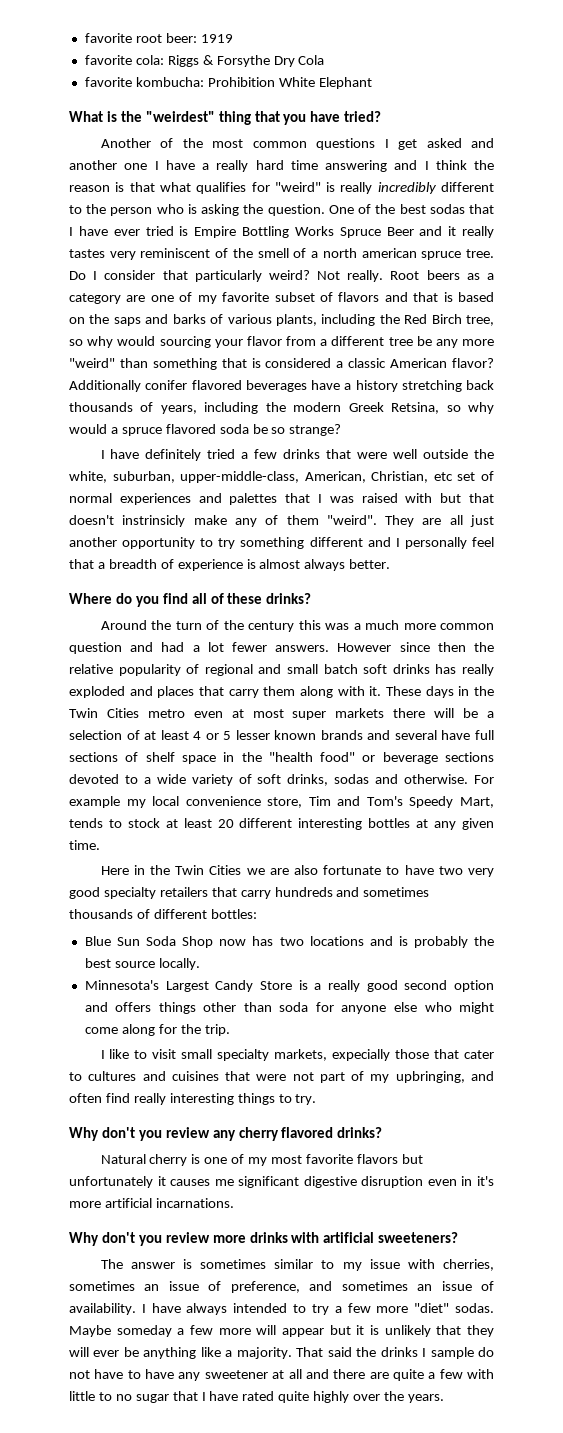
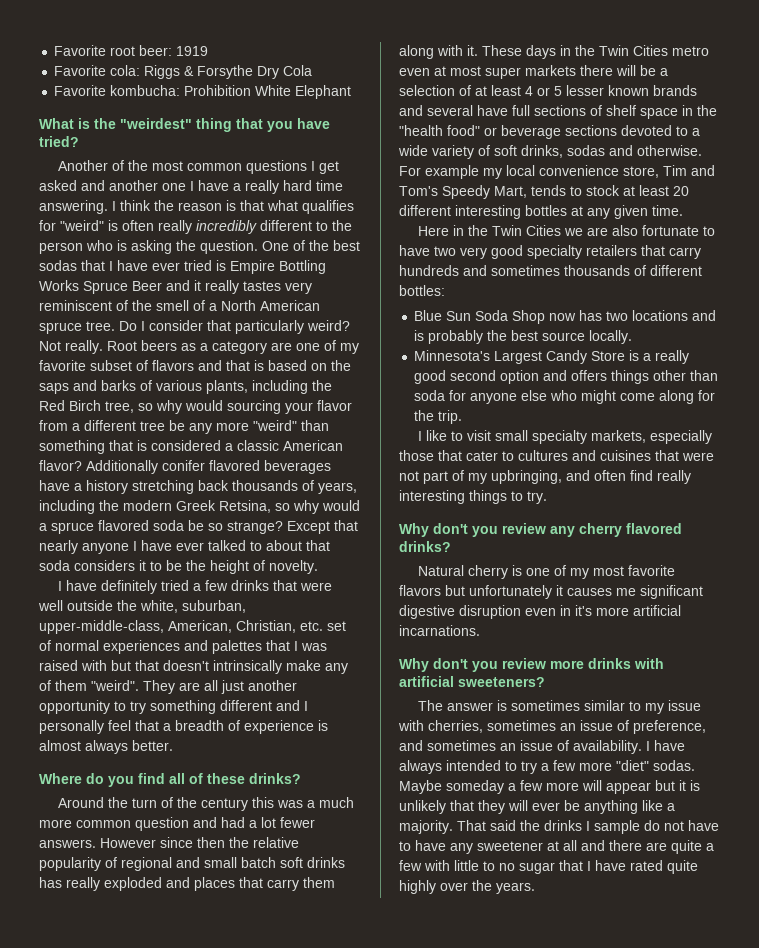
[84,33,132,43] favorite -> [54,45,107,56] Favorite
[84,55,132,65] favorite -> [54,65,107,76] Favorite
[84,77,132,87] favorite -> [54,85,107,96] Favorite
[325,160,418,172] answering and -> [39,200,108,214] answering.
(336, 187) none -> [122,220,154,231] often
[322,248,417,258] north american -> [221,300,320,311] North American
(342, 430) none -> [287,520,358,534] [39,540,330,554] [39,560,318,574] Except that nearly anyone I have ever talked to about that soda considers it to be the height of novelty.
[433,472,453,481] etc -> [300,621,323,631] etc.
[122,515,186,527] instrinsicly -> [213,660,282,674] intrinsically
[332,1049,391,1061] expecially -> [650,430,713,444] especially

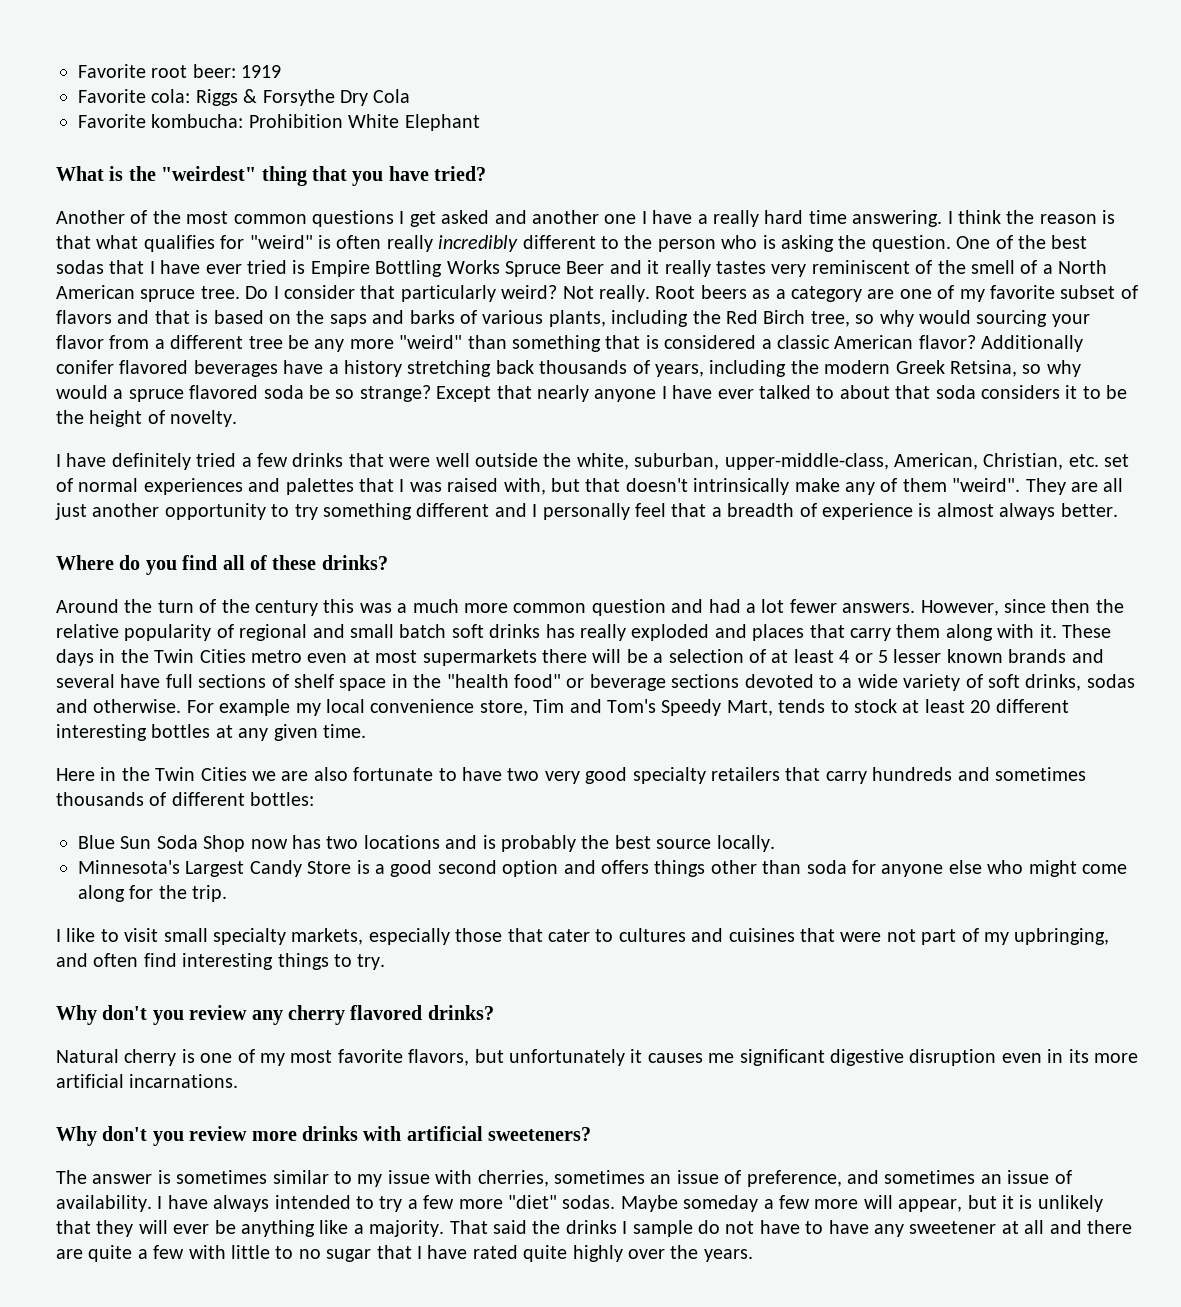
[81,660,107,671] with -> [503,478,546,495] with,
[100,838,156,848] However -> [920,600,999,616] However,
[485,65,576,79] super markets -> [422,649,537,666] supermarkets
[655,350,690,364] really -> (385, 869) none
[657,470,691,484] really -> (177, 960) none
[399,585,441,596] flavors -> [408,1049,470,1066] flavors,
[575,605,592,616] it's -> [1068,1049,1089,1063] its
[606,782,651,794] appear -> [898,1199,963,1212] appear,

